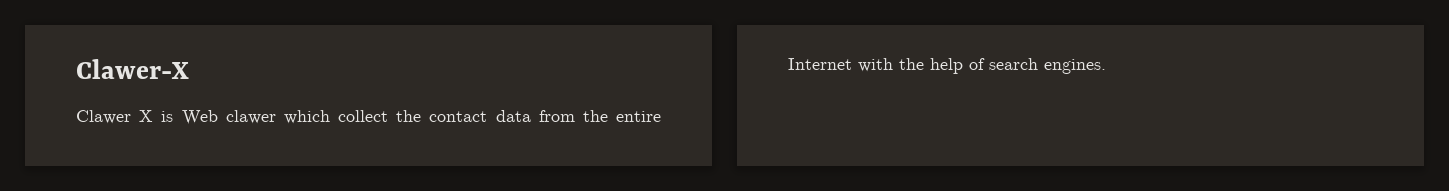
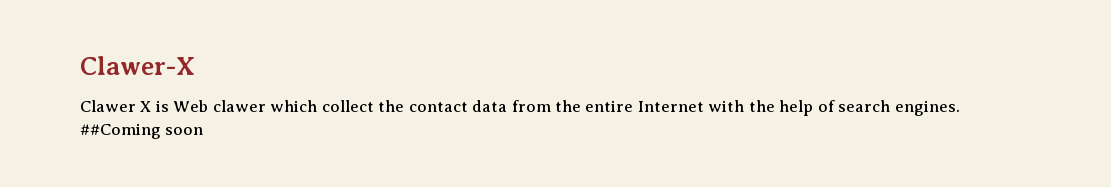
(1106, 66) none -> [80,123,204,139] ##Coming soon

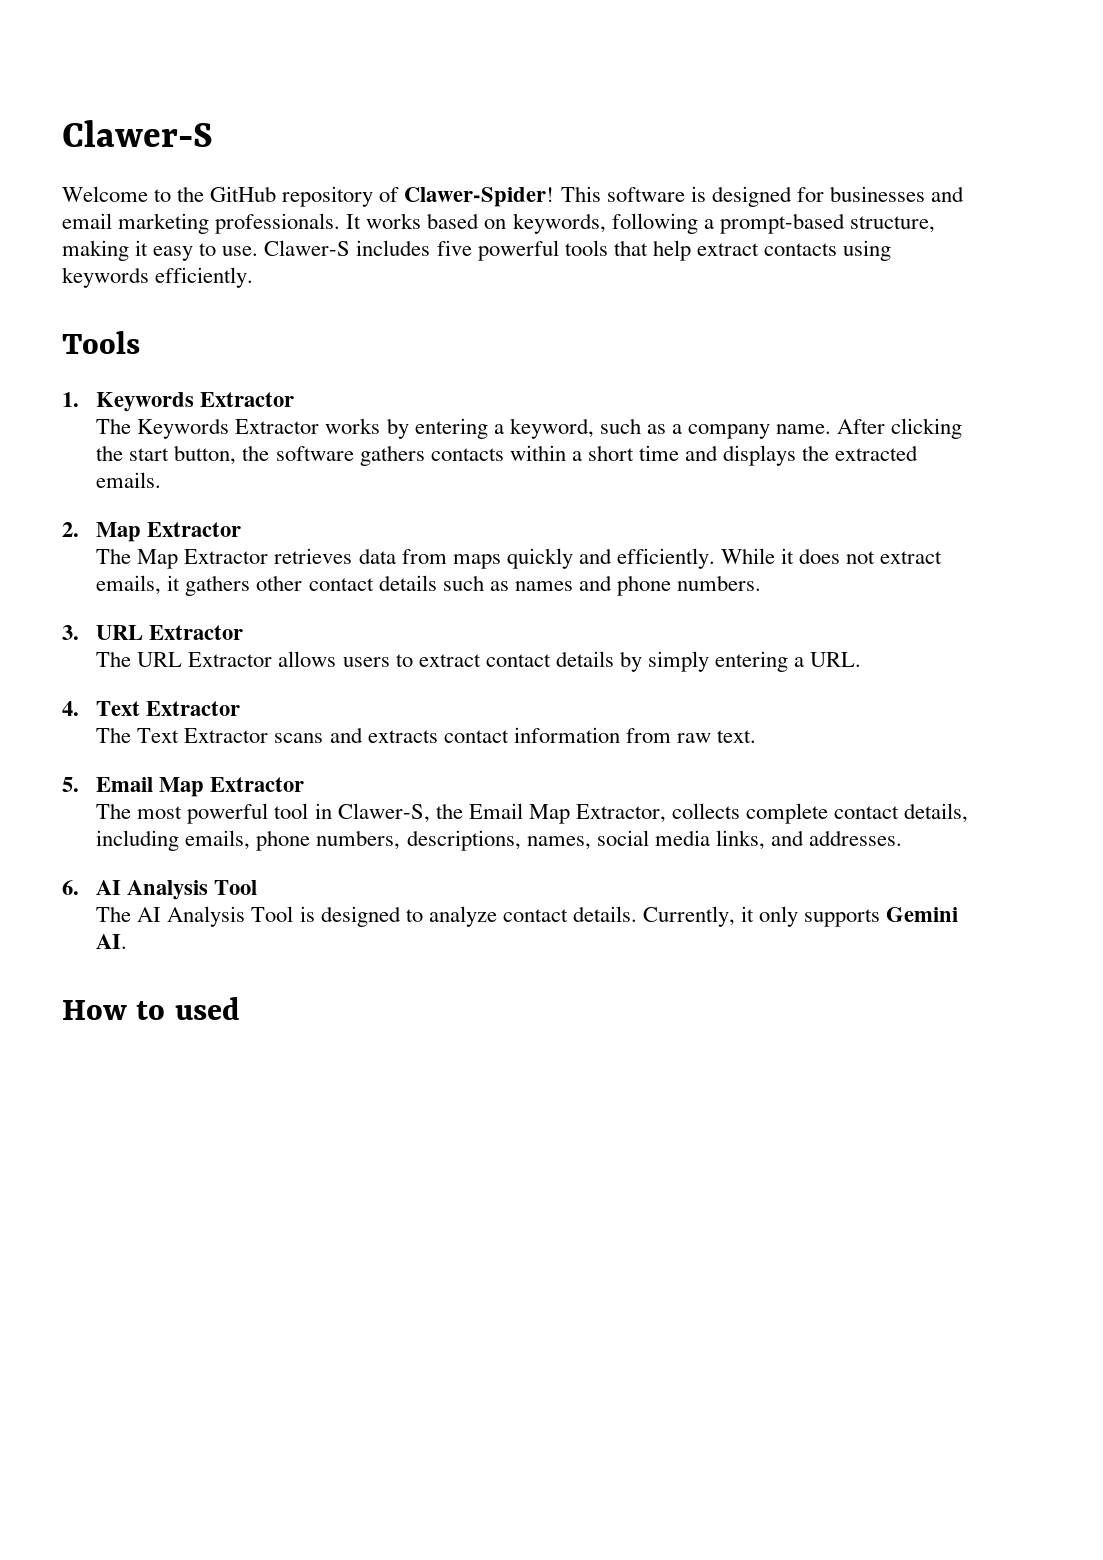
[80,56,195,75] [80,100,960,116] [80,123,204,139] Clawer-X // Clawer X is Web clawer which collect the contact data from the entire Internet with the help of search engines. ##Coming soon -> [62,120,213,147] [62,186,964,207] [62,213,935,234] [62,240,892,261] [62,267,254,288] [62,331,140,354] [62,392,295,412] [96,418,963,439] [96,445,919,466] [96,472,162,488] [62,522,242,542] [96,548,943,569] [96,575,762,596] [62,625,244,640] [96,651,862,672] [62,701,241,716] [96,727,756,743] [62,777,305,797] [96,803,969,824] [96,830,902,851] [62,880,258,900] [96,906,959,927] [96,934,128,949] [62,997,240,1020] Clawer-S // Welcome to the GitHub repository of Clawer-Spider! This software is designed for businesses and email marketing professionals. It works based on keywords, following a prompt-based structure, making it easy to use. Clawer-S includes five powerful tools that help extract contacts using keywords efficiently. // Tools // 1. Keywords Extractor // The Keywords Extractor works by entering a keyword, such as a company name. After clicking the start button, the software gathers contacts within a short time and displays the extracted emails. // 2. Map Extractor // The Map Extractor retrieves data from maps quickly and efficiently. While it does not extract emails, it gathers other contact details such as names and phone numbers. // 3. URL Extractor // The URL Extractor allows users to extract contact details by simply entering a URL. // 4. Text Extractor // The Text Extractor scans and extracts contact information from raw text. // 5. Email Map Extractor // The most powerful tool in Clawer-S, the Email Map Extractor, collects complete contact details, including emails, phone numbers, descriptions, names, social media links, and addresses. // 6. AI Analysis Tool // The AI Analysis Tool is designed to analyze contact details. Currently, it only supports Gemini AI. // How to used

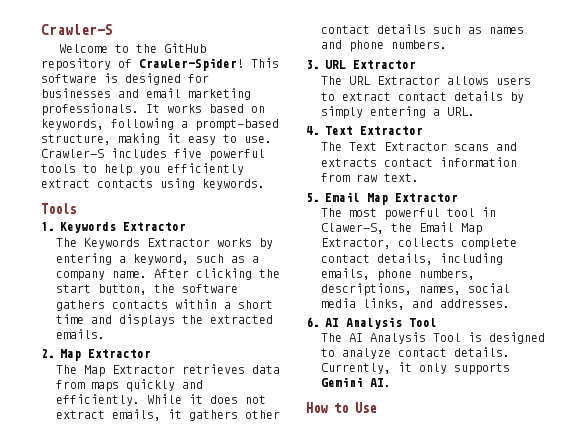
[62,120,213,147] Clawer-S -> [41,24,113,35] Crawler-S
[404,187,555,207] Clawer-Spider! -> [139,58,244,71] Crawler-Spider!
[264,240,351,256] Clawer-S -> [41,149,104,158] Crawler-S
[613,240,691,261] that help -> [83,163,244,176] to help you efficiently
[62,267,254,288] keywords efficiently. -> [202,179,265,190] keywords.
[174,997,240,1020] used -> [355,402,376,413] Use

